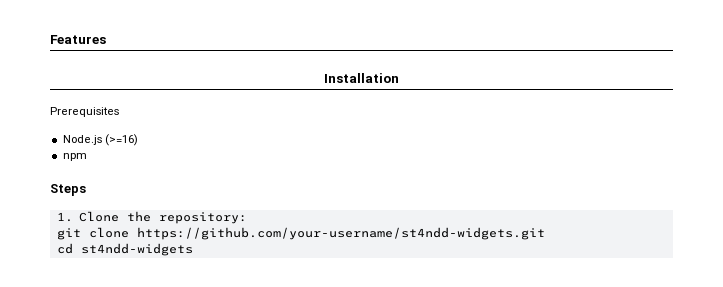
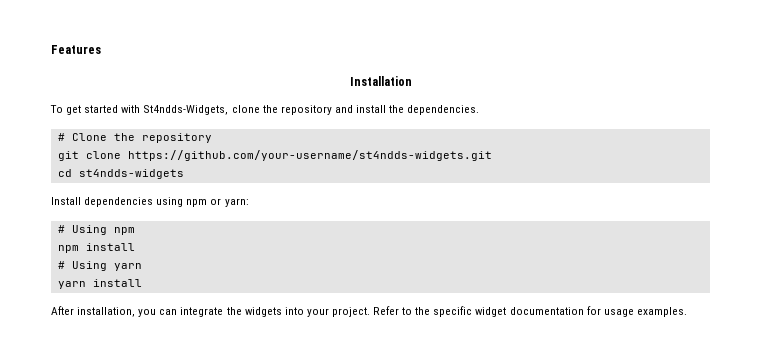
[50,107,119,117] [62,134,138,146] [62,153,87,161] [50,184,86,196] [56,212,73,222] Prerequisites // Node.js (>=16) // npm // Steps // 1. -> [50,105,480,115] [57,133,65,141] To get started with St4ndds-Widgets, clone the repository and install the dependencies. // #
[158,212,247,224] repository: -> [141,133,212,143] repository
[136,227,545,240] https://github.com/your-username/st4ndd-widgets.git -> [127,150,492,161] https://github.com/your-username/st4ndds-widgets.git
[80,243,193,256] st4ndd-widgets -> [78,169,184,179] [51,197,249,207] [57,225,135,235] [57,243,135,253] [57,261,142,271] [57,279,142,289] [51,306,687,317] st4ndds-widgets // Install dependencies using npm or yarn: // # Using npm // npm install // # Using yarn // yarn install // After installation, you can integrate the widgets into your project. Refer to the specific widget documentation for usage examples.

